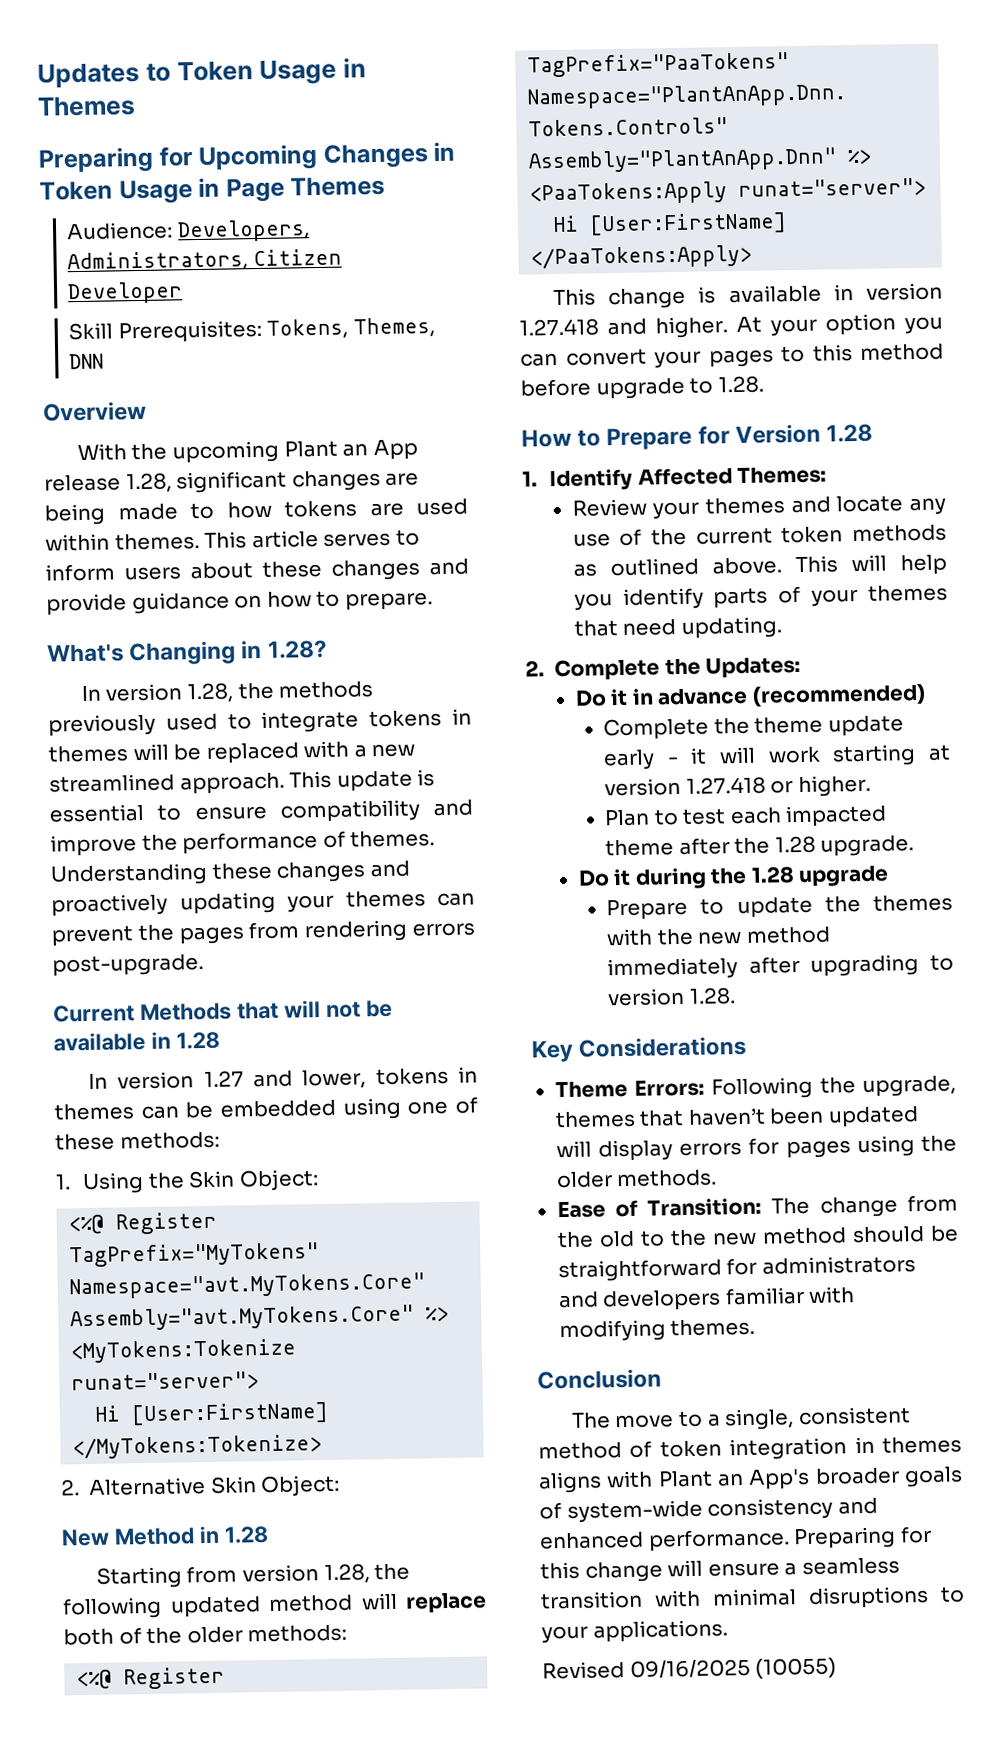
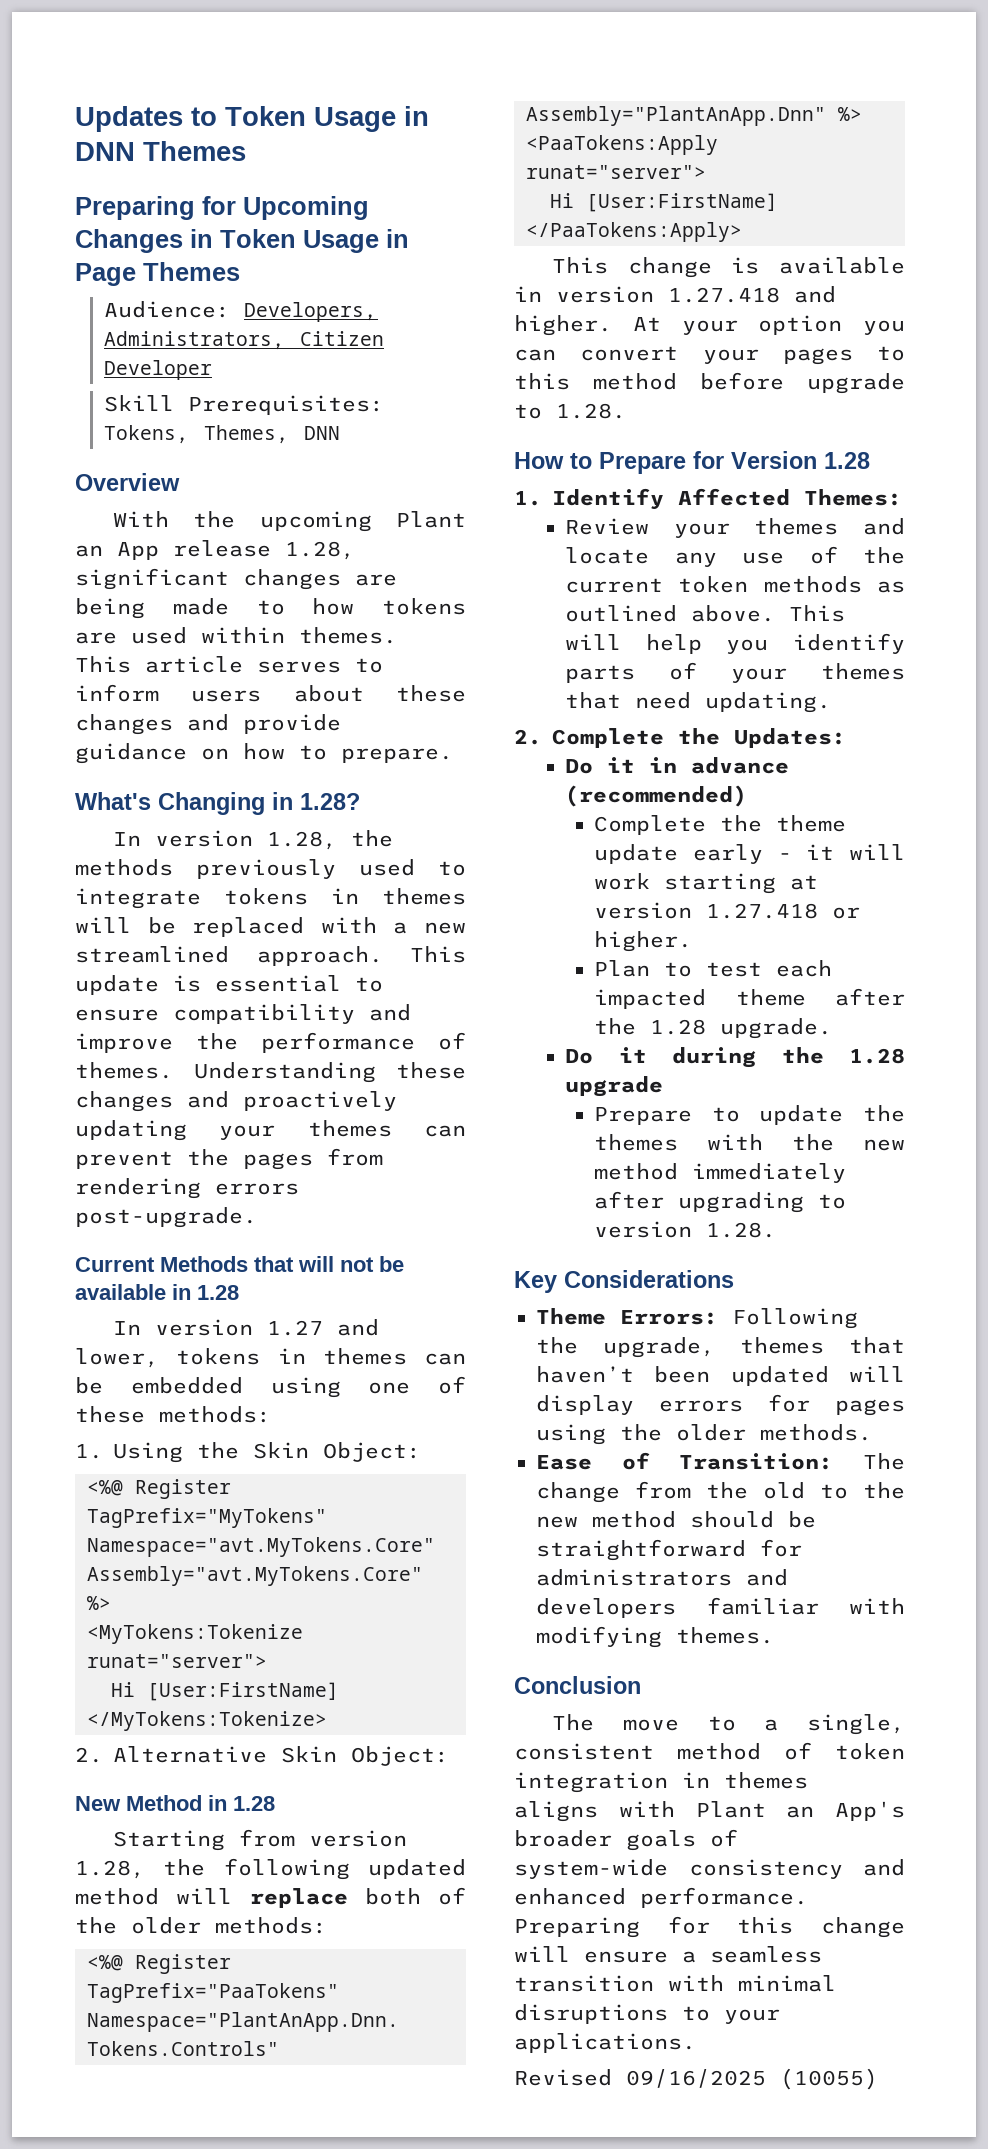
(366, 67) none -> [75,142,135,161] DNN

